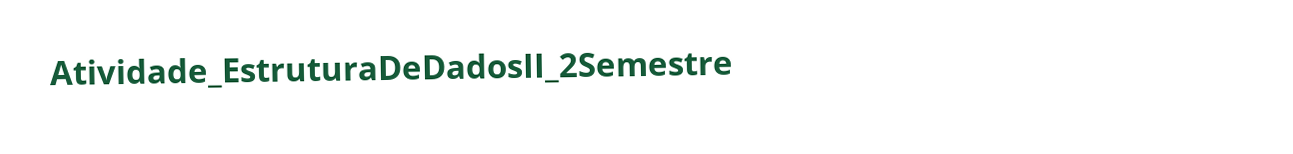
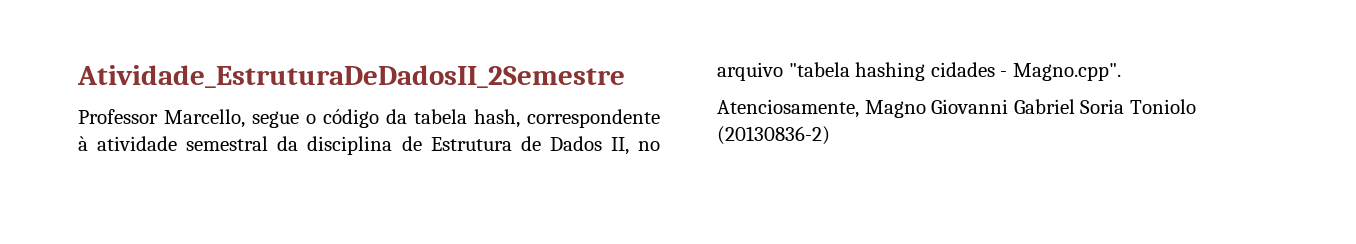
(734, 70) none -> [78,109,660,128] [78,136,661,155] [717,62,1121,81] [717,99,1196,118] [717,126,830,145] // Professor Marcello, segue o código da tabela hash, correspondente à atividade semestral da disciplina de Estrutura de Dados II, no arquivo "tabela hashing cidades - Magno.cpp". // Atenciosamente, Magno Giovanni Gabriel Soria Toniolo (20130836-2)

